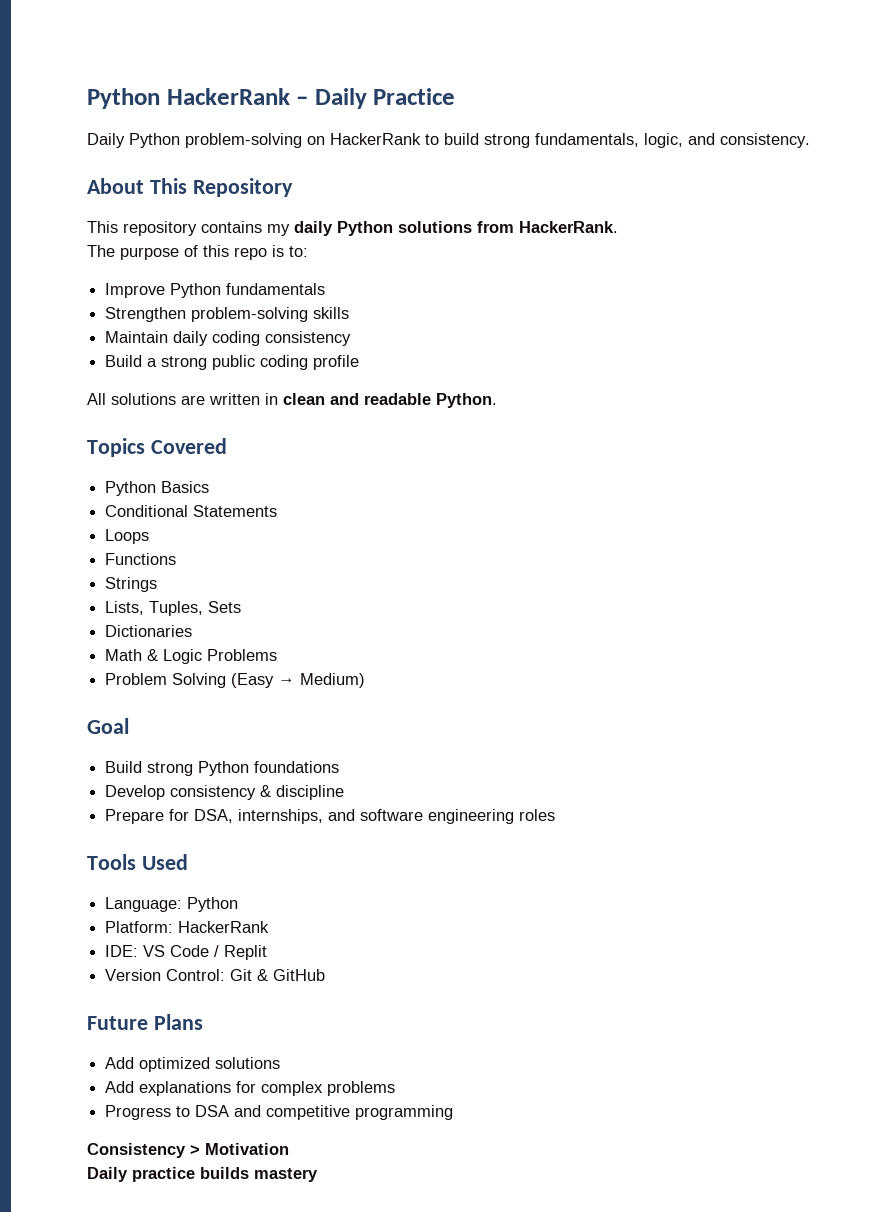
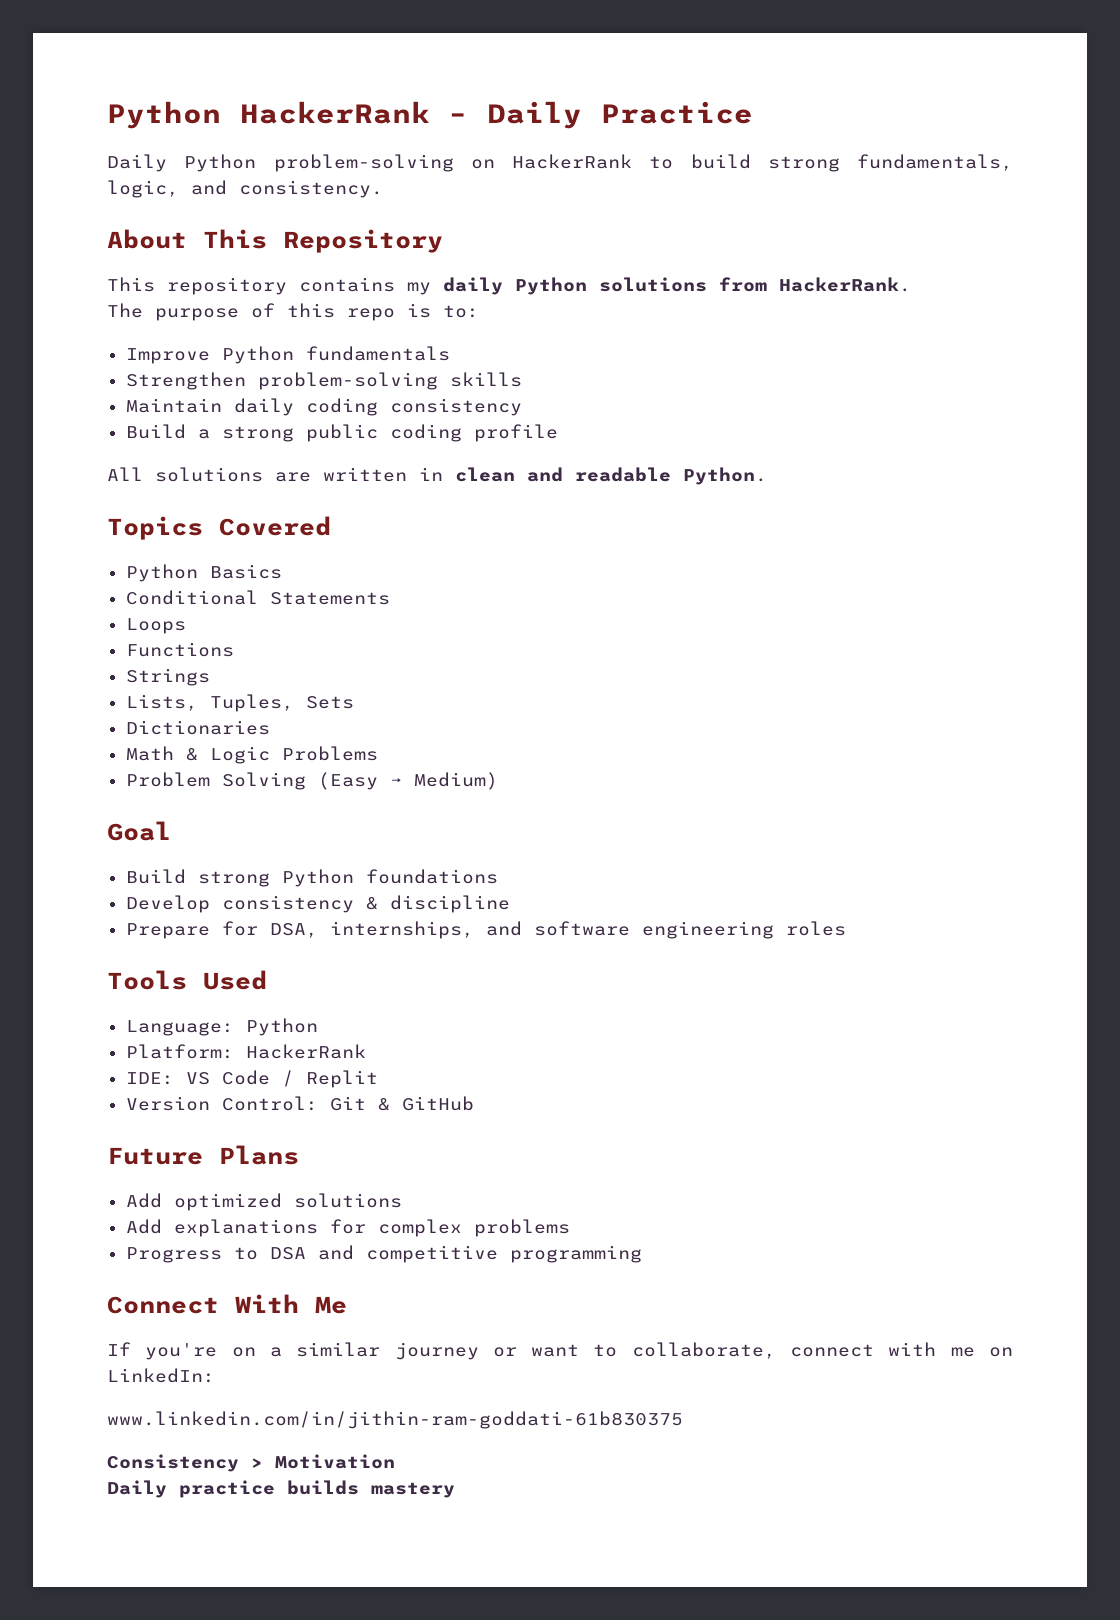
(454, 1112) none -> [107,1294,347,1314] [107,1342,1013,1360] [107,1368,215,1383] [107,1411,683,1429] // Connect With Me // If you're on a similar journey or want to collaborate, connect with me on LinkedIn: // www.linkedin.com/in/jithin-ram-goddati-61b830375

